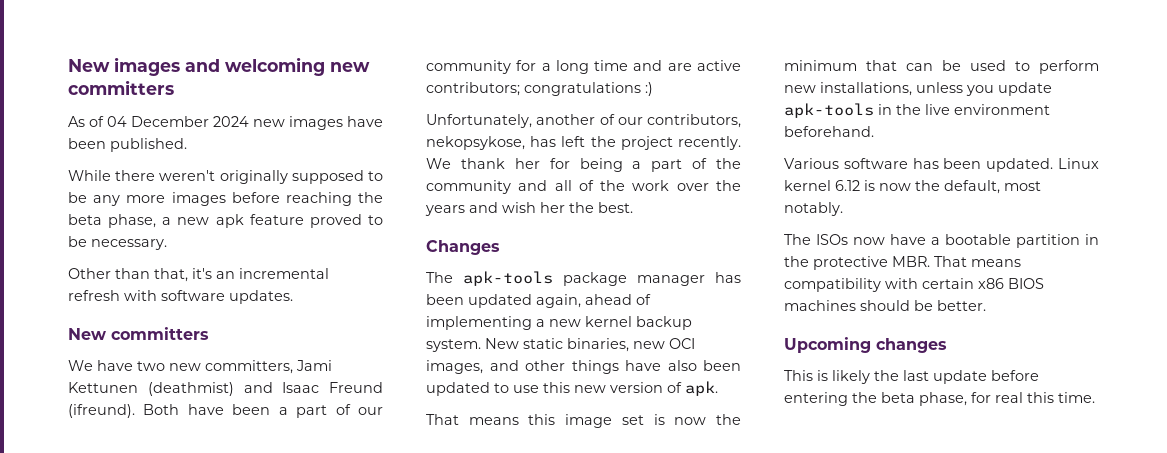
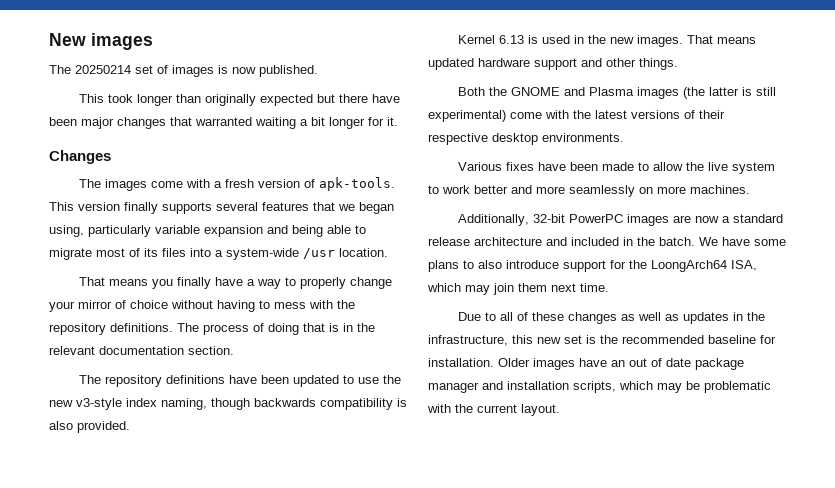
[185,57,370,76] [68,80,174,95] [68,116,383,130] [68,138,187,152] [68,170,383,184] [68,192,383,206] [68,214,383,228] [68,236,167,250] [68,268,329,282] [68,290,293,304] [68,327,209,340] [68,360,332,374] [68,382,383,396] [68,404,383,418] [426,60,741,74] [426,82,653,96] [426,114,741,128] [426,136,741,150] [426,158,741,172] [426,180,741,194] [425,202,633,216] [426,240,500,255] [426,271,741,286] [426,294,651,308] [426,316,692,330] [426,338,695,352] [426,360,741,374] [426,381,718,396] [426,414,741,428] [784,60,1099,74] [784,82,1052,96] [784,103,1050,118] [784,126,874,137] [784,158,1099,172] [784,180,1041,194] [784,202,843,216] [784,234,1099,248] [784,256,1021,270] [784,278,1044,292] [784,300,986,311] [784,337,947,353] [784,370,1039,384] [784,392,1095,406] and welcoming new committers // As of 04 December 2024 new images have been published. // While there weren't originally supposed to be any more images before reaching the beta phase, a new apk feature proved to be necessary. // Other than that, it's an incremental refresh with software updates. // New committers // We have two new committers, Jami Kettunen (deathmist) and Isaac Freund (ifreund). Both have been a part of our community for a long time and are active contributors; congratulations :) // Unfortunately, another of our contributors, nekopsykose, has left the project recently. We thank her for being a part of the community and all of the work over the years and wish her the best. // Changes // The apk-tools package manager has been updated again, ahead of implementing a new kernel backup system. New static binaries, new OCI images, and other things have also been updated to use this new version of apk. // That means this image set is now the minimum that can be used to perform new installations, unless you update apk-tools in the live environment beforehand. // Various software has been updated. Linux kernel 6.12 is now the default, most notably. // The ISOs now have a bootable partition in the protective MBR. That means compatibility with certain x86 BIOS machines should be better. // Upcoming changes // This is likely the last update before entering the beta phase, for real this time. -> [49,65,318,77] [79,94,401,106] [49,117,398,129] [49,150,111,164] [79,177,396,191] [49,202,394,214] [49,225,366,237] [49,248,388,260] [79,277,393,289] [49,300,355,312] [49,323,375,335] [49,346,234,355] [79,375,402,387] [49,398,407,410] [49,421,130,433] [458,35,757,47] [428,58,678,70] [458,87,777,99] [428,110,725,122] [428,133,624,145] [458,162,776,174] [428,185,750,197] [458,214,784,226] [428,237,786,246] [428,260,757,272] [427,283,609,295] [458,312,766,324] [428,335,776,346] [428,358,744,370] [428,381,771,393] [427,404,560,416] // The 20250214 set of images is now published. // This took longer than originally expected but there have been major changes that warranted waiting a bit longer for it. // Changes // The images come with a fresh version of apk-tools. This version finally supports several features that we began using, particularly variable expansion and being able to migrate most of its files into a system-wide /usr location. // That means you finally have a way to properly change your mirror of choice without having to mess with the repository definitions. The process of doing that is in the relevant documentation section. // The repository definitions have been updated to use the new v3-style index naming, though backwards compatibility is also provided. // Kernel 6.13 is used in the new images. That means updated hardware support and other things. // Both the GNOME and Plasma images (the latter is still experimental) come with the latest versions of their respective desktop environments. // Various fixes have been made to allow the live system to work better and more seamlessly on more machines. // Additionally, 32-bit PowerPC images are now a standard release architecture and included in the batch. We have some plans to also introduce support for the LoongArch64 ISA, which may join them next time. // Due to all of these changes as well as updates in the infrastructure, this new set is the recommended baseline for installation. Older images have an out of date package manager and installation scripts, which may be problematic with the current layout.

